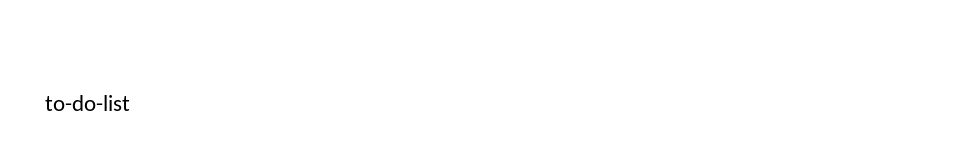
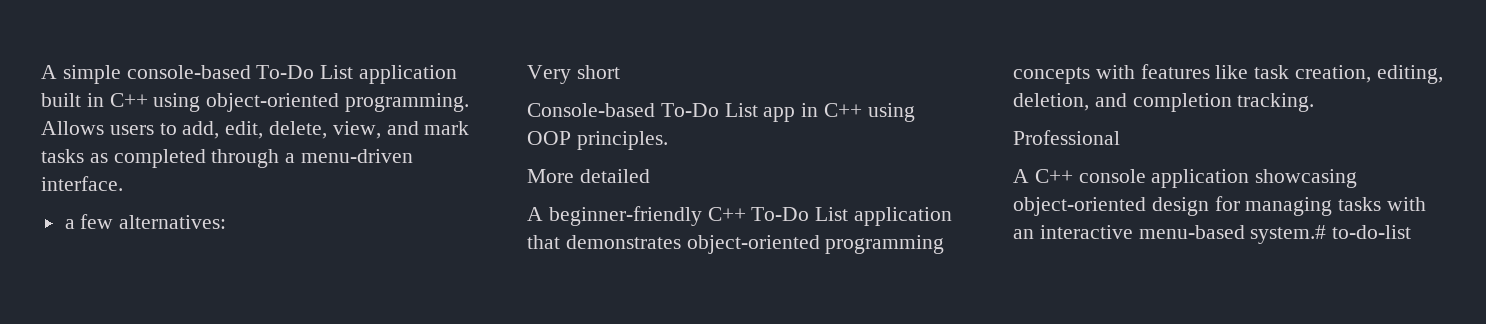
(45, 103) none -> [41,65,458,84] [41,93,470,112] [41,121,470,139] [41,149,414,168] [41,176,123,191] [64,214,227,229] [527,65,620,84] [527,103,915,122] [527,131,668,150] [527,169,650,183] [527,206,953,226] [527,235,945,254] [1013,64,1443,84] [1013,93,1315,112] [1013,130,1120,145] [1013,169,1358,188] [1013,196,1427,216] [1013,225,1327,244] A simple console-based To-Do List application built in C++ using object-oriented programming. Allows users to add, edit, delete, view, and mark tasks as completed through a menu-driven interface. // a few alternatives: // Very short // Console-based To-Do List app in C++ using OOP principles. // More detailed // A beginner-friendly C++ To-Do List application that demonstrates object-oriented programming concepts with features like task creation, editing, deletion, and completion tracking. // Professional // A C++ console application showcasing object-oriented design for managing tasks with an interactive menu-based system.#

